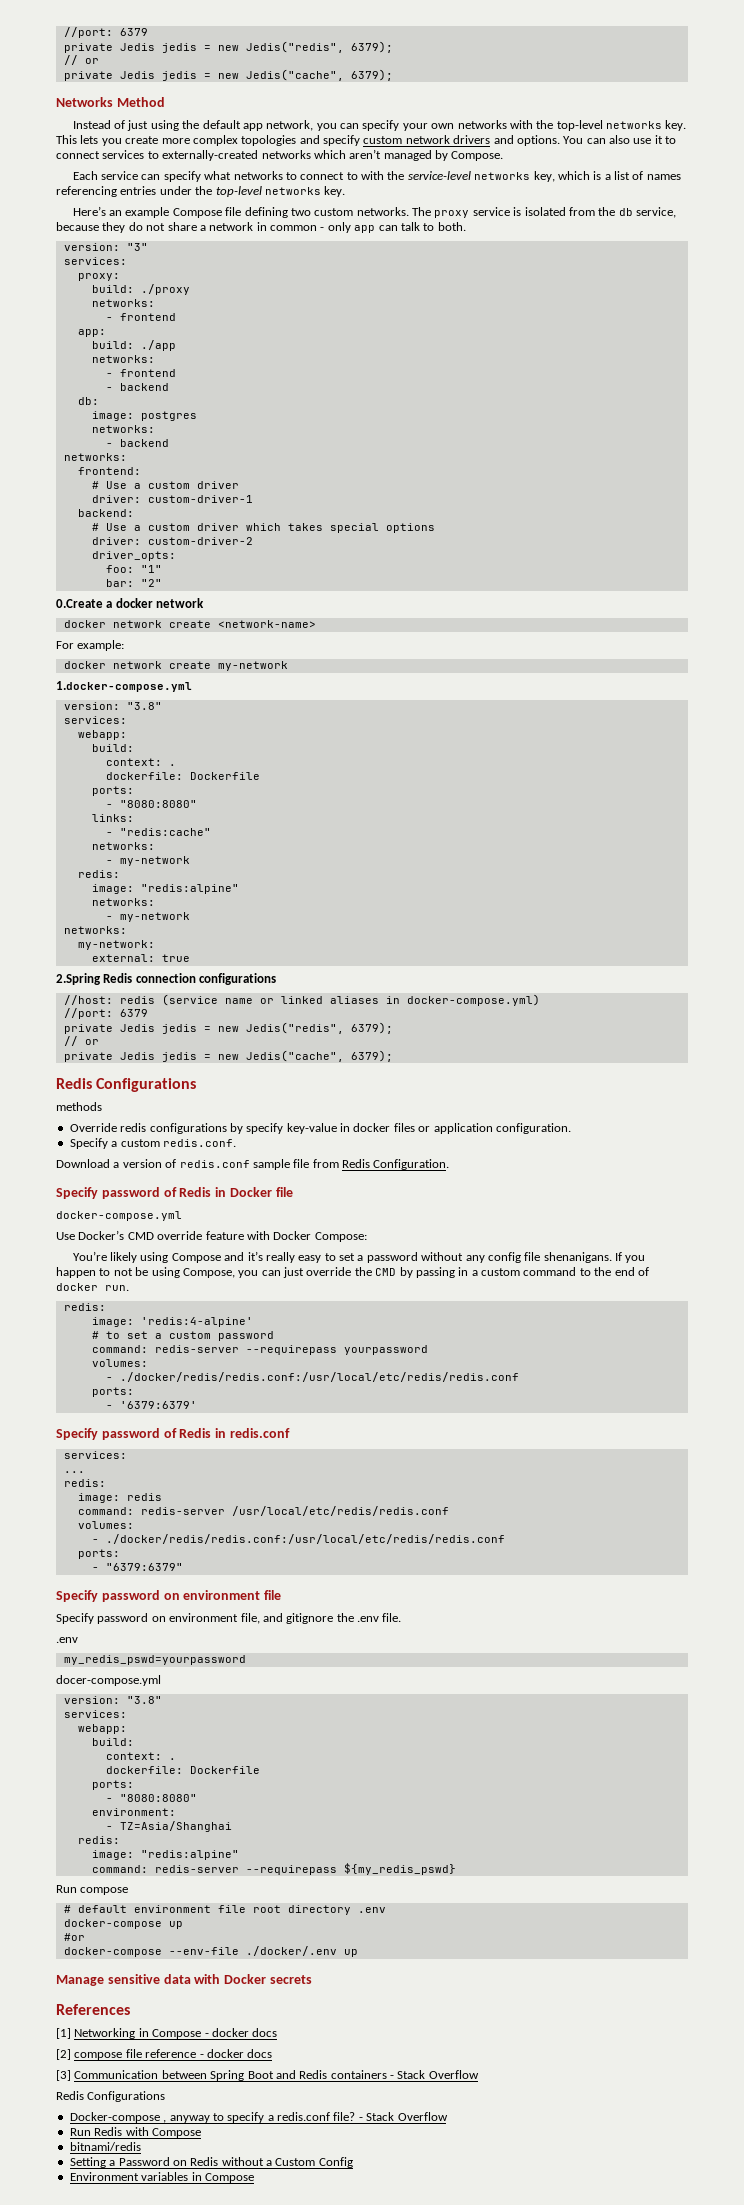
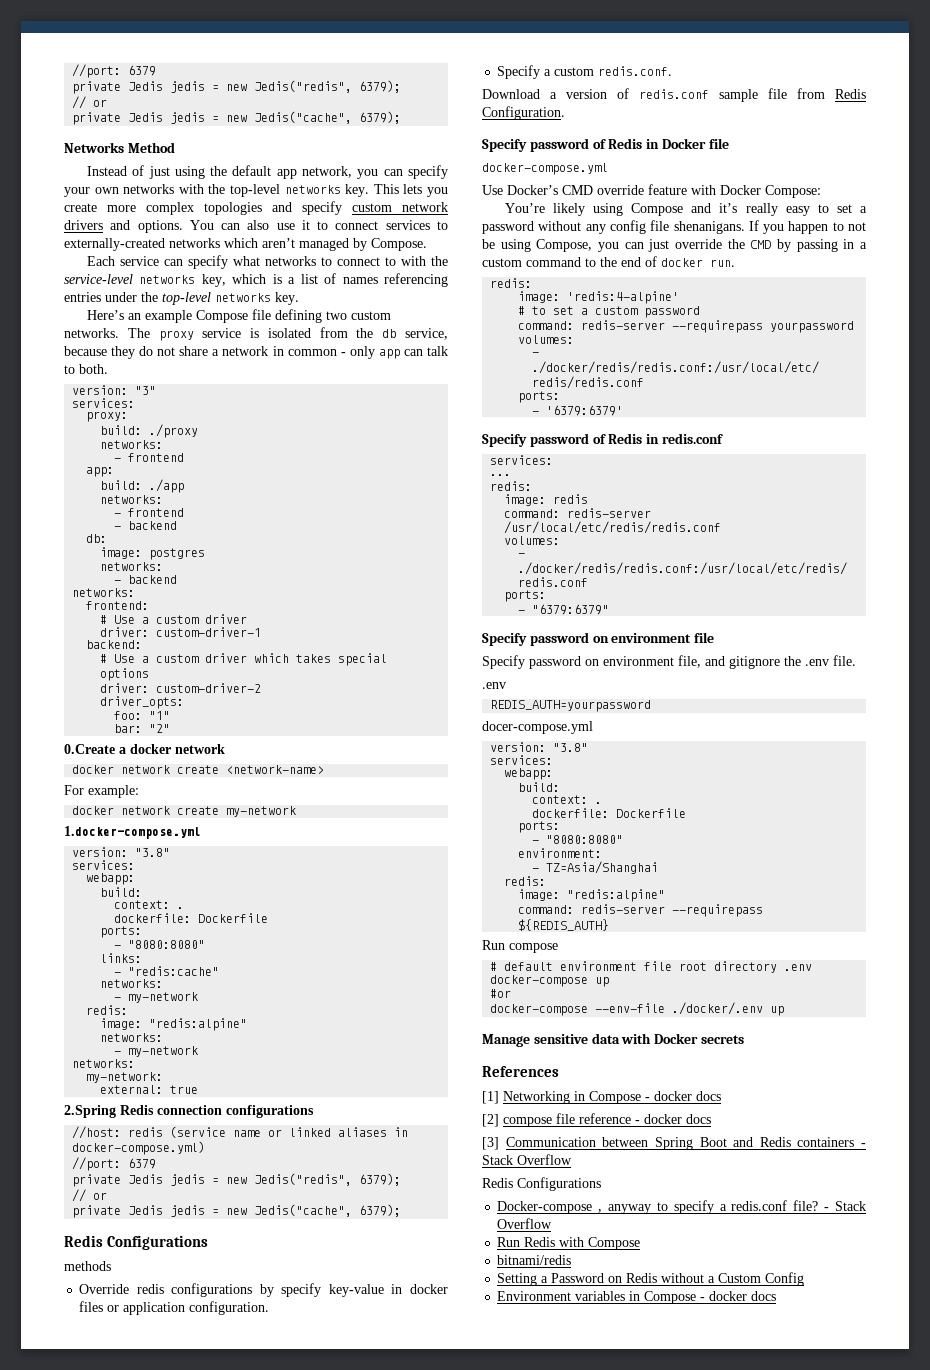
[63,1655,246,1665] my_redis_pswd=yourpassword -> [490,700,652,712] REDIS_AUTH=yourpassword
[343,1863,456,1875] ${my_redis_pswd} -> [518,919,610,931] ${REDIS_AUTH}
(254, 2178) none -> [700,1291,777,1301] - docker docs

